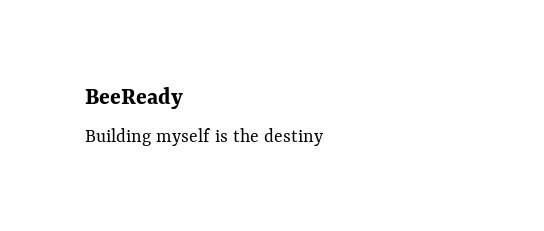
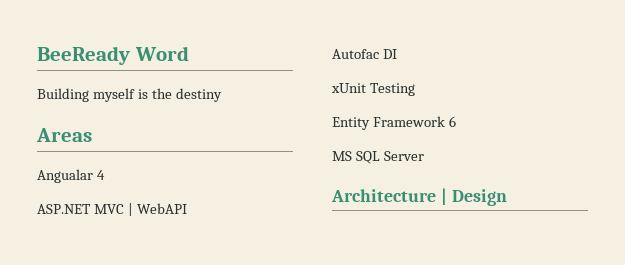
(183, 98) none -> [134,46,189,61] Word
(324, 137) none -> [36,128,92,142] [37,169,105,183] [37,203,187,216] [332,49,397,59] [331,83,415,96] [332,116,456,130] [332,151,424,164] [331,188,507,206] // Areas // Angualar 4 // ASP.NET MVC | WebAPI // Autofac DI // xUnit Testing // Entity Framework 6 // MS SQL Server // Architecture | Design

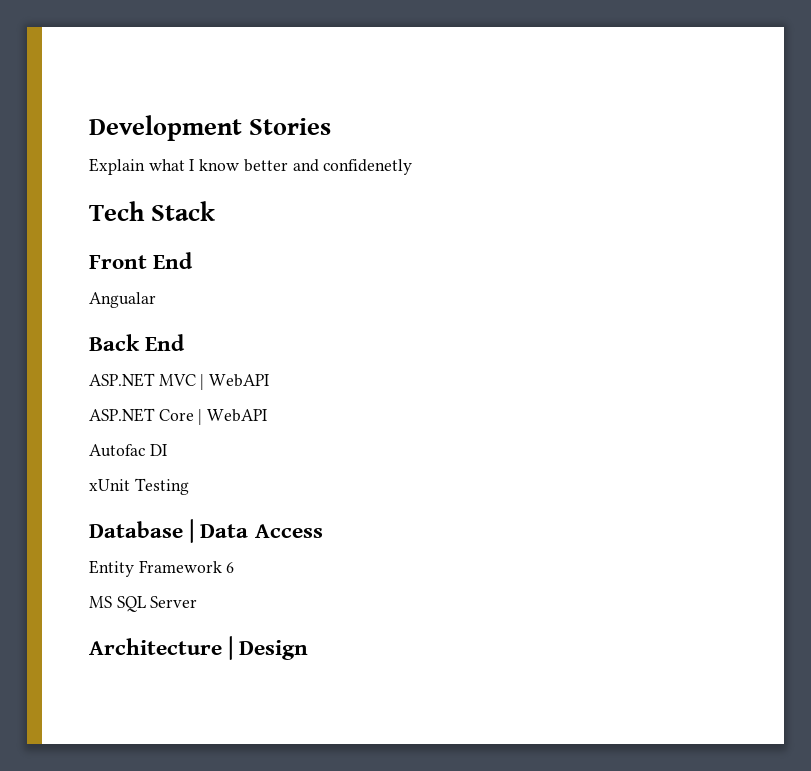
[37,46,189,65] [37,88,222,102] [36,128,92,142] BeeReady Word // Building myself is the destiny // Areas -> [89,115,332,141] [89,158,413,175] [89,201,216,221] [89,252,194,269] Development Stories // Explain what I know better and confidenetly // Tech Stack // Front End
[96,170,105,180] 4 -> [89,334,186,351] // Back End
(187, 208) none -> [89,408,268,425] // ASP.NET Core | WebAPI
(415, 89) none -> [89,519,323,543] // Database | Data Access

